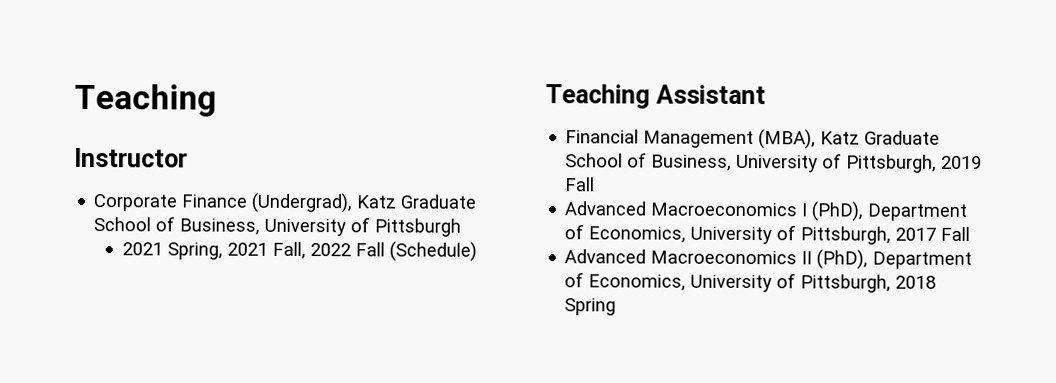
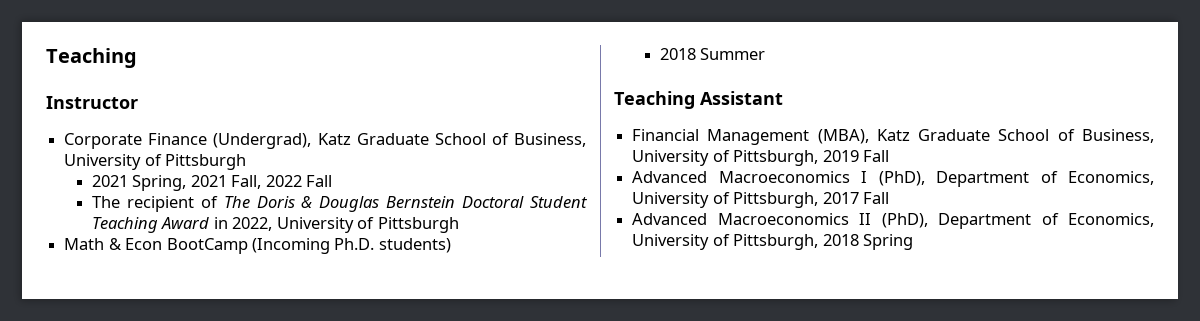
[389,241,478,262] (Schedule) -> [91,196,587,212] [91,217,459,233] [64,238,451,254] [659,48,766,60] // The recipient of The Doris & Douglas Bernstein Doctoral Student Teaching Award in 2022, University of Pittsburgh // Math & Econ BootCamp (Incoming Ph.D. students) // 2018 Summer

